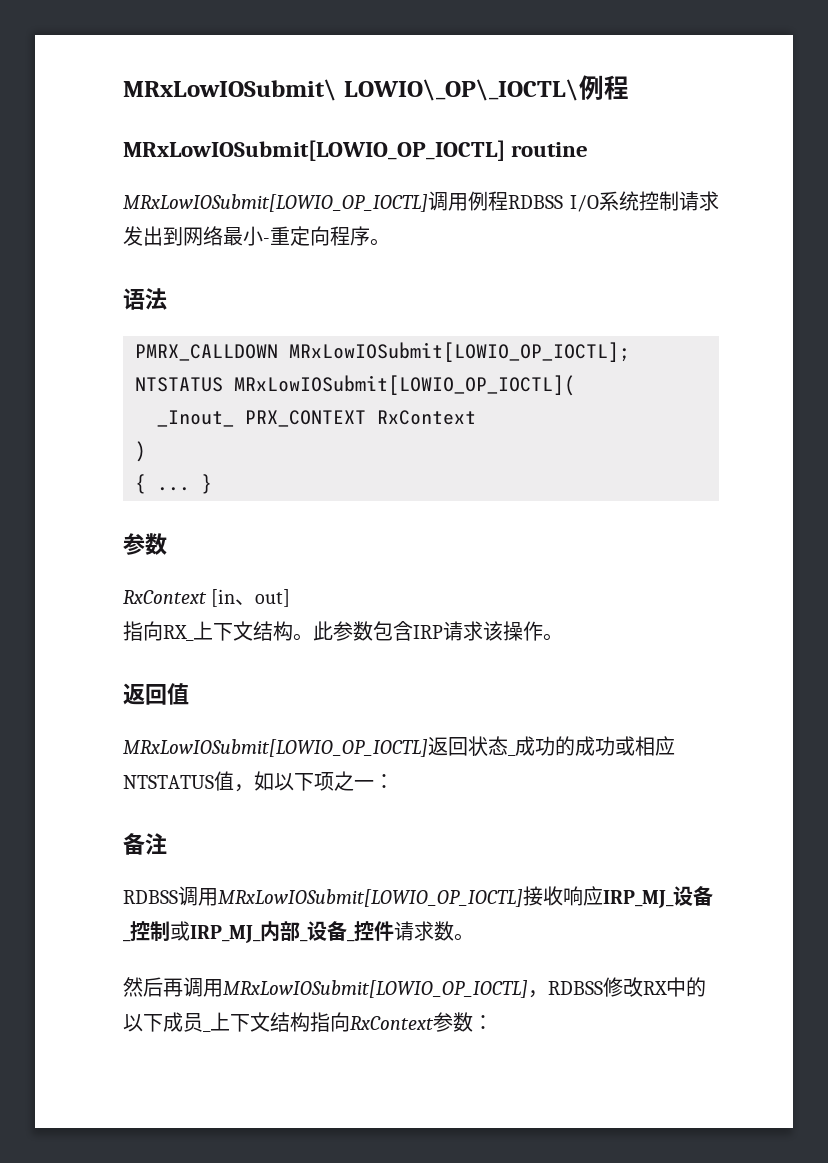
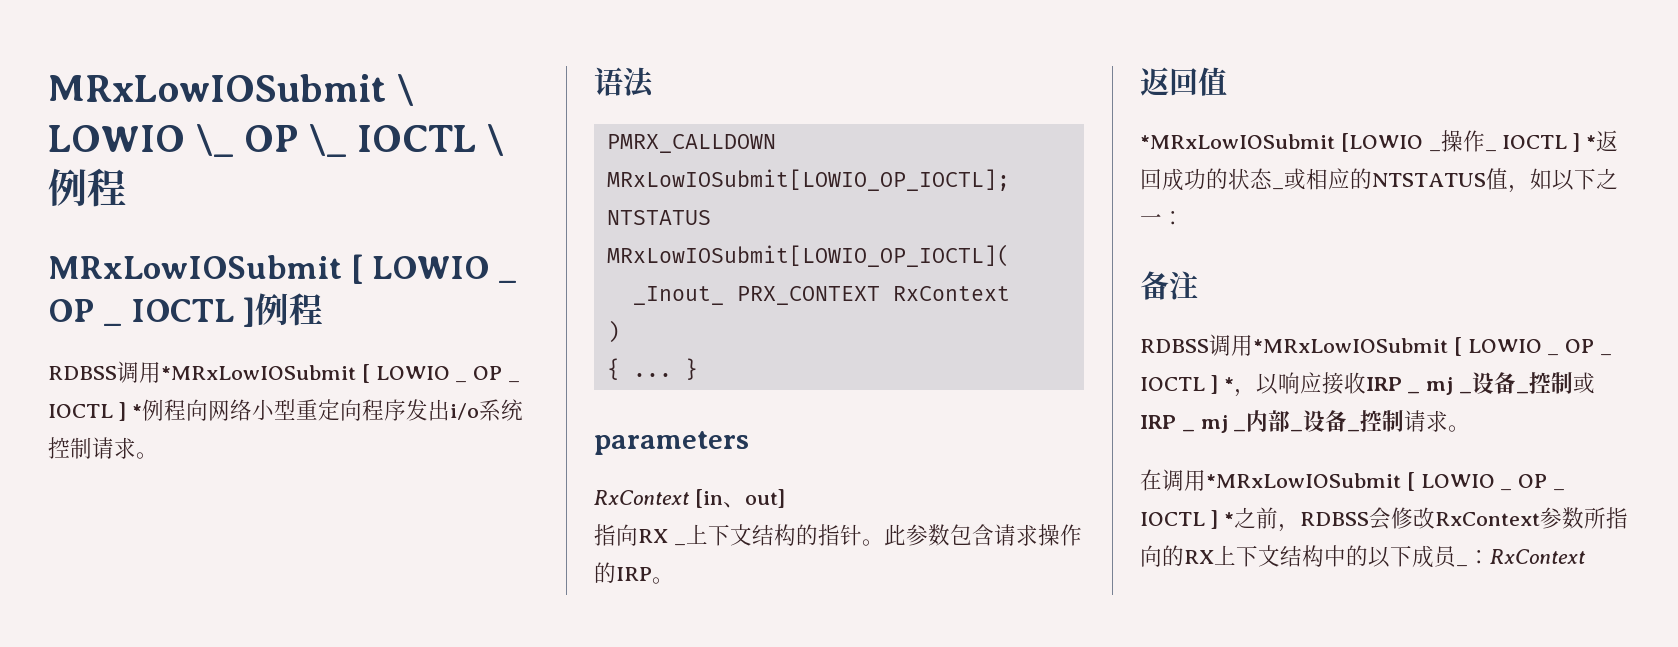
[123,75,629,101] [123,140,589,161] [123,191,719,212] [123,226,370,246] MRxLowIOSubmit\ LOWIO\_OP\_IOCTL\例程 // MRxLowIOSubmit[LOWIO_OP_IOCTL] routine // MRxLowIOSubmit[LOWIO_OP_IOCTL]调用例程RDBSS I/O系统控制请求发出到网络最小-重定向程序 -> [48,74,414,106] [48,124,504,157] [48,168,126,207] [48,254,490,284] [498,279,518,283] [48,299,94,322] [103,322,123,326] [131,293,324,327] [48,361,450,383] [455,380,468,383] [473,366,503,380] [508,380,521,383] [48,399,523,421] [48,437,136,459] MRxLowIOSubmit \ LOWIO \_ OP \_ IOCTL \例程 // MRxLowIOSubmit [ LOWIO _ OP _ IOCTL ]例程 // RDBSS调用*MRxLowIOSubmit [ LOWIO _ OP _ IOCTL ] *例程向网络小型重定向程序发出i/o系统控制请求
[123,533,167,555] 参数 -> [594,431,749,455] parameters
[163,621,293,641] RX_上下文结构 -> [638,529,668,543] [673,524,862,546] RX _上下文结构的指针
[413,621,543,641] IRP请求该操作 -> [993,524,1082,546] [594,562,652,583] 请求操作的IRP
[123,736,675,757] MRxLowIOSubmit[LOWIO_OP_IOCTL]返回状态_成功的成功或相应 -> [1140,130,1497,152] [1502,130,1619,152] [1140,168,1372,191] *MRxLowIOSubmit [LOWIO _操作_ IOCTL ] *返回成功的状态_或相应的
[314,772,334,791] 项 -> (1596, 179) none
[218,886,713,908] [123,921,261,943] MRxLowIOSubmit[LOWIO_OP_IOCTL]接收响应IRP_MJ_设备_控制或IRP_MJ_ -> [1253,337,1542,356] [1547,353,1560,356] [1565,339,1595,353] [1600,353,1613,356] [1140,372,1402,397] [1407,372,1596,395] [1140,415,1176,429] [1181,415,1247,433] *MRxLowIOSubmit [ LOWIO _ OP _ IOCTL ] *，以响应接收IRP _ mj _设备_控制或IRP _ mj _
[374,921,474,941] [123,977,706,998] [123,1012,493,1032] 件请求数。 // 然后再调用MRxLowIOSubmit[LOWIO_OP_IOCTL]，RDBSS修改RX中的以下成员_上下文结构指向RxContext参数： -> [1382,410,1471,432] [1140,469,1495,491] [1500,488,1513,491] [1518,474,1548,488] [1553,488,1566,491] [1140,507,1628,532] [1140,545,1468,568] [1468,549,1586,564] 制请求。 // 在调用*MRxLowIOSubmit [ LOWIO _ OP _ IOCTL ] *之前，RDBSS会修改RxContext参数所指向的RX上下文结构中的以下成员_：RxContext

